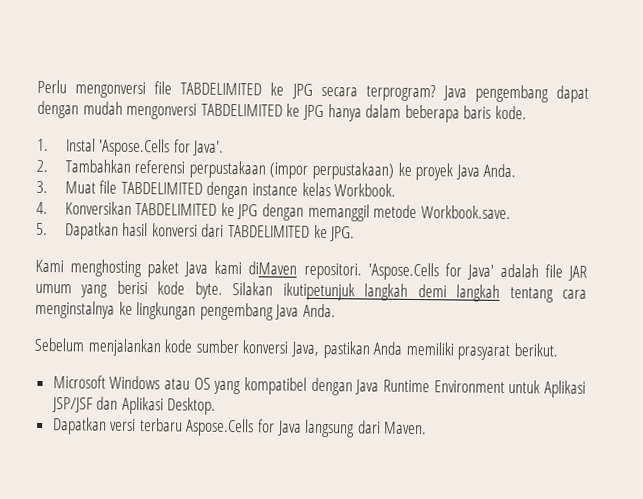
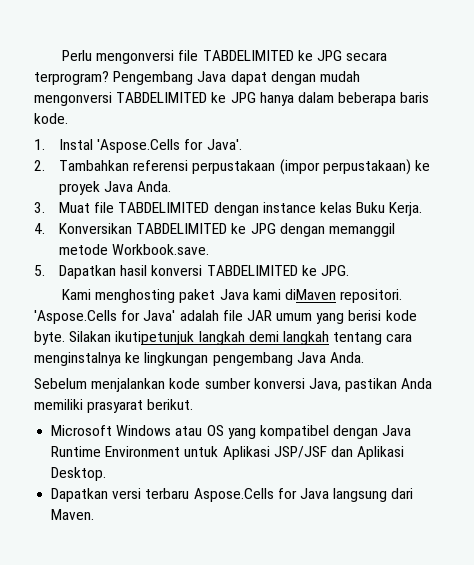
[442,84,549,103] Java pengembang -> [113,71,227,85] Pengembang Java
[334,183,397,197] Workbook. -> [356,202,423,216] Buku Kerja.
[201,223,225,237] dari -> (203, 270) none

